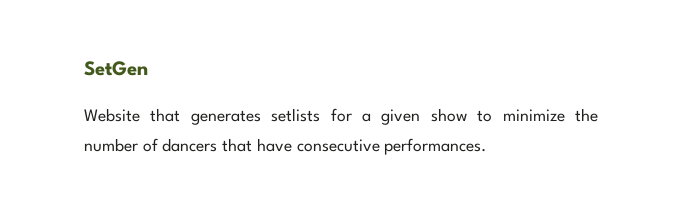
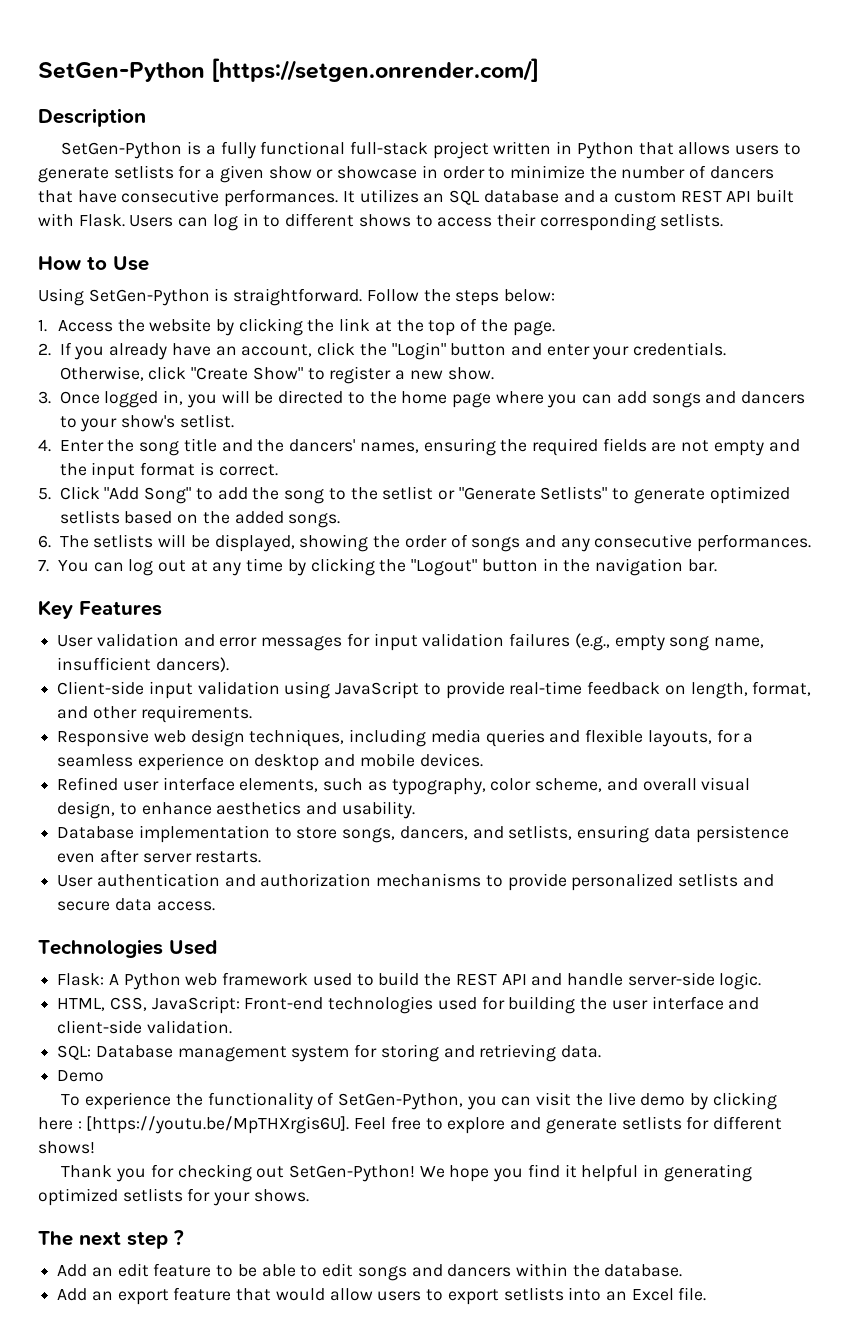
[84,61,148,76] [84,108,261,125] SetGen // Website that generates -> [38,58,540,82] [38,108,146,127] [61,141,801,159] [38,167,109,183] SetGen-Python [https://setgen.onrender.com/] // Description // SetGen-Python is a fully functional full-stack project written in Python that allows users to generate
(467, 115) none -> [316,165,485,179] or showcase in order
(487, 146) none -> [342,189,795,205] [38,213,724,231] [38,256,149,271] [38,288,556,306] [38,318,555,336] [38,342,727,360] [59,366,494,384] [38,390,806,408] [59,414,234,432] [38,438,800,456] [59,462,278,480] [38,486,790,504] [59,510,341,528] [38,534,812,552] [38,558,717,576] [38,600,162,619] [57,633,764,651] [57,657,229,672] [57,681,812,699] [57,705,252,723] [57,729,754,747] [57,753,483,771] [57,777,751,795] [57,801,415,819] [57,825,789,843] [57,849,262,863] [57,873,774,891] [57,898,215,911] [38,939,217,958] [57,972,762,990] [57,996,760,1014] [57,1020,232,1034] [57,1044,602,1062] [57,1070,105,1082] [61,1092,777,1110] [38,1116,782,1134] [38,1141,95,1154] [61,1164,752,1182] [38,1188,309,1206] [38,1230,184,1249] [57,1263,683,1281] [57,1287,707,1305] It utilizes an SQL database and a custom REST API built with Flask. Users can log in to different shows to access their corresponding setlists. // How to Use // Using SetGen-Python is straightforward. Follow the steps below: // 1. Access the website by clicking the link at the top of the page. // 2. If you already have an account, click the "Login" button and enter your credentials. Otherwise, click "Create Show" to register a new show. // 3. Once logged in, you will be directed to the home page where you can add songs and dancers to your show's setlist. // 4. Enter the song title and the dancers' names, ensuring the required fields are not empty and the input format is correct. // 5. Click "Add Song" to add the song to the setlist or "Generate Setlists" to generate optimized setlists based on the added songs. // 6. The setlists will be displayed, showing the order of songs and any consecutive performances. // 7. You can log out at any time by clicking the "Logout" button in the navigation bar. // Key Features // User validation and error messages for input validation failures (e.g., empty song name, insufficient dancers). // Client-side input validation using JavaScript to provide real-time feedback on length, format, and other requirements. // Responsive web design techniques, including media queries and flexible layouts, for a seamless experience on desktop and mobile devices. // Refined user interface elements, such as typography, color scheme, and overall visual design, to enhance aesthetics and usability. // Database implementation to store songs, dancers, and setlists, ensuring data persistence even after server restarts. // User authentication and authorization mechanisms to provide personalized setlists and secure data access. // Technologies Used // Flask: A Python web framework used to build the REST API and handle server-side logic. // HTML, CSS, JavaScript: Front-end technologies used for building the user interface and client-side validation. // SQL: Database management system for storing and retrieving data. // Demo // To experience the functionality of SetGen-Python, you can visit the live demo by clicking here : [https://youtu.be/MpTHXrgis6U]. Feel free to explore and generate setlists for different shows! // Thank you for checking out SetGen-Python! We hope you find it helpful in generating optimized setlists for your shows. // The next step ? // Add an edit feature to be able to edit songs and dancers within the database. // Add an export feature that would allow users to export setlists into an Excel file.

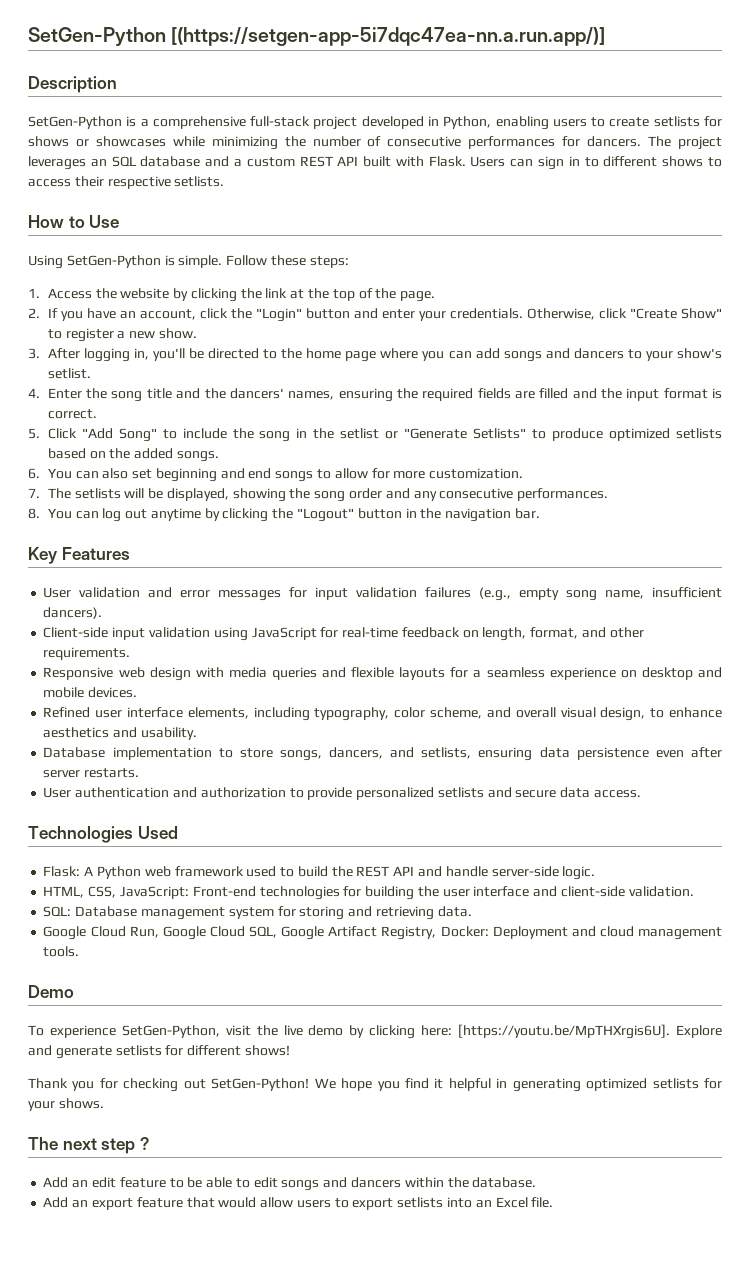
[38,58,540,82] SetGen-Python [https://setgen.onrender.com/] -> [28,27,606,46] SetGen-Python [(https://setgen-app-5i7dqc47ea-nn.a.run.app/)]
[220,141,801,159] [38,165,774,183] [38,189,419,207] fully functional full-stack project written in Python that allows users to generate setlists for a given show or showcase in order to minimize the number of dancers that have consecutive performances. It utilizes -> [152,116,723,130] [28,136,722,150] [28,156,86,170] comprehensive full-stack project developed in Python, enabling users to create setlists for shows or showcases while minimizing the number of consecutive performances for dancers. The project leverages
[212,214,238,231] log -> [538,156,565,170] sign
[539,213,656,231] corresponding -> [107,176,171,189] respective
[233,288,556,306] straightforward. Follow the steps below: -> [178,255,349,268] simple. Follow these steps:
[109,343,168,360] already -> (83, 316) none
[59,390,250,408] Once logged in, you will -> [47,348,185,362] After logging in, you'll
[681,440,764,456] not empty -> [539,388,569,399] filled
[217,487,346,504] add the song to -> [182,428,308,442] include the song in
[633,488,705,504] generate -> [552,428,604,441] produce
(51, 541) none -> [47,468,524,482] [28,488,40,498] You can also set beginning and end songs to allow for more customization. // 7.
[404,534,521,552] order of songs -> [314,488,383,502] song order
[38,560,49,572] 7. -> [28,508,40,519] 8.
[190,558,284,576] at any time -> [150,508,201,521] anytime
[423,681,505,699] to provide -> [320,627,339,638] for
[249,729,427,747] techniques, including -> [195,667,224,678] with
[647,730,712,747] layouts, -> [399,667,446,680] layouts
[323,778,387,791] such as -> [253,707,310,721] including
[376,873,482,887] mechanisms -> (286, 792) none
[437,997,477,1010] used -> (340, 893) none
[57,1070,105,1082] [61,1092,532,1110] Demo // To experience the functionality of SetGen-Python, you can -> [43,926,723,940] [43,946,80,957] [28,985,74,998] [28,1025,220,1038] Google Cloud Run, Google Cloud SQL, Google Artifact Registry, Docker: Deployment and cloud management tools. // Demo // To experience SetGen-Python,
[38,1116,506,1134] here : [https://youtu.be/MpTHXrgis6U]. Feel free to explore -> [421,1024,722,1039] here: [https://youtu.be/MpTHXrgis6U]. Explore

